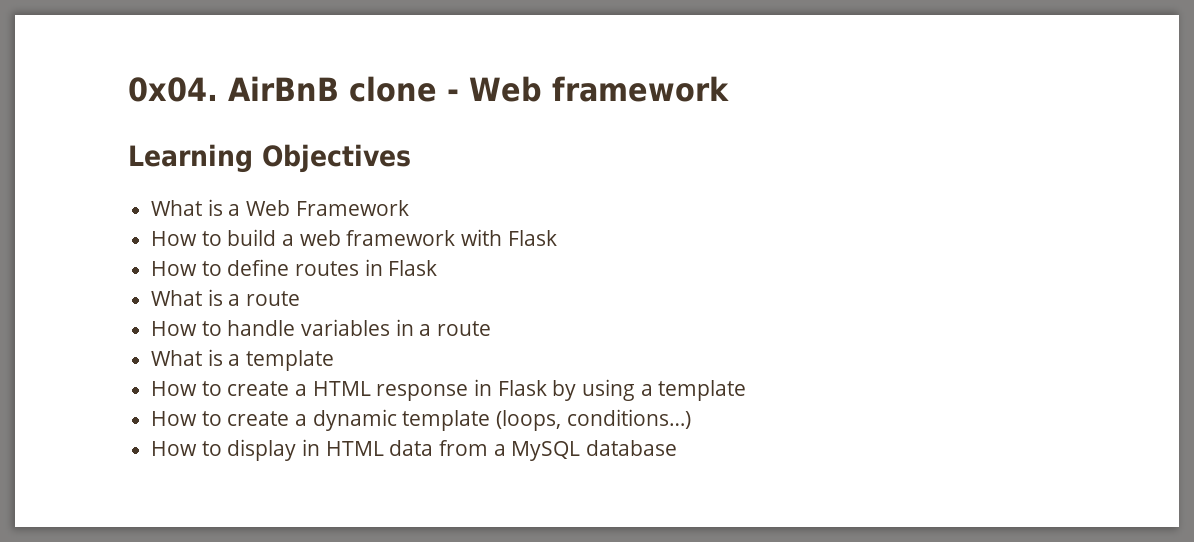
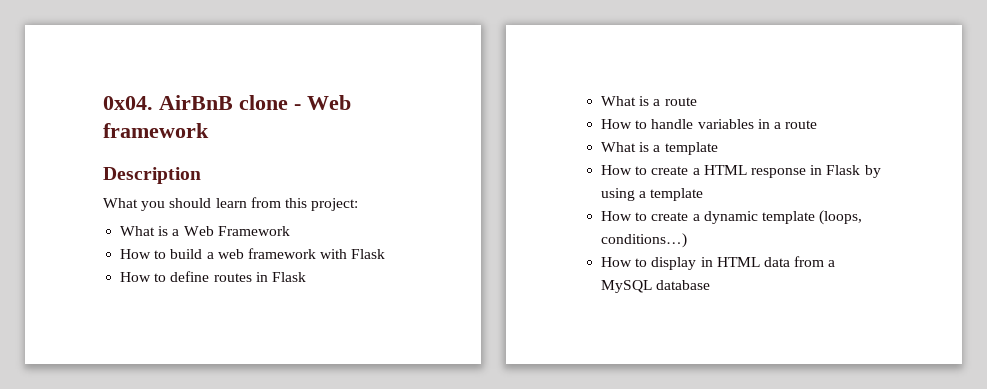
[128,144,411,173] Learning Objectives -> [103,167,201,184] [103,197,359,211] Description // What you should learn from this project:

